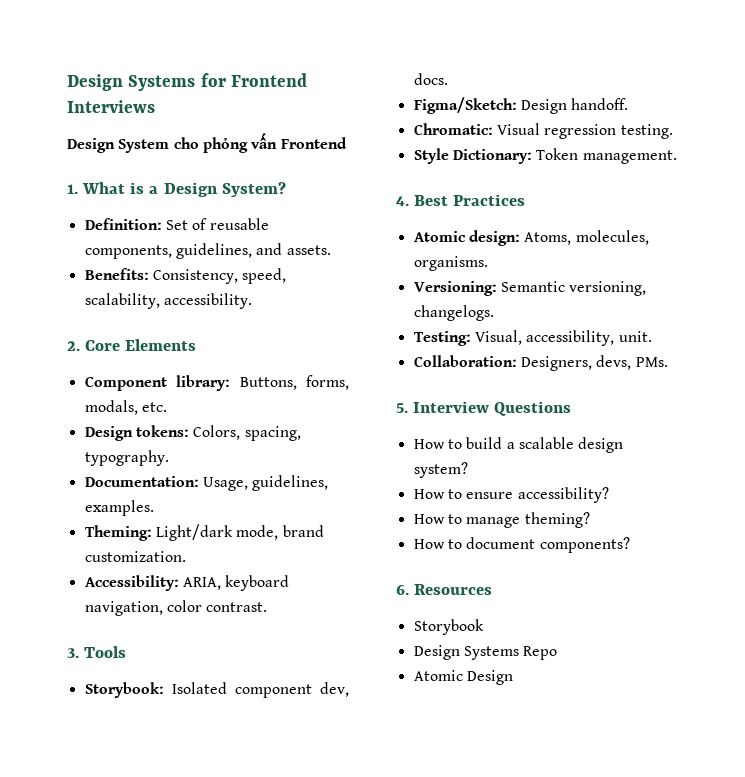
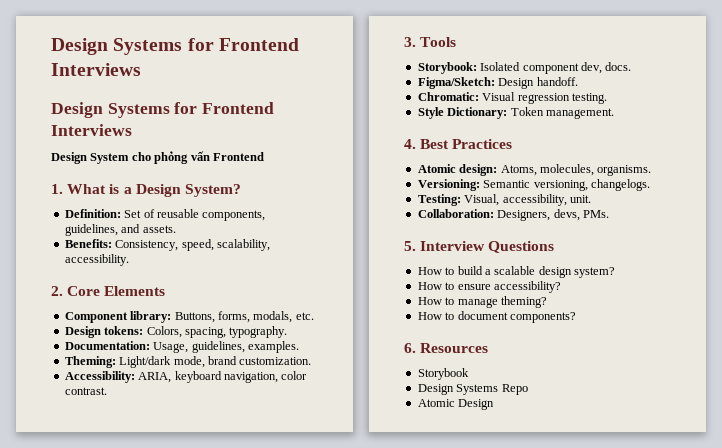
[67,73,308,91] [67,100,155,113] Design Systems for Frontend Interviews -> [51,38,299,55] [51,63,141,76] [51,102,275,118] [51,124,132,136] Design Systems for Frontend Interviews // Design Systems for Frontend Interviews

